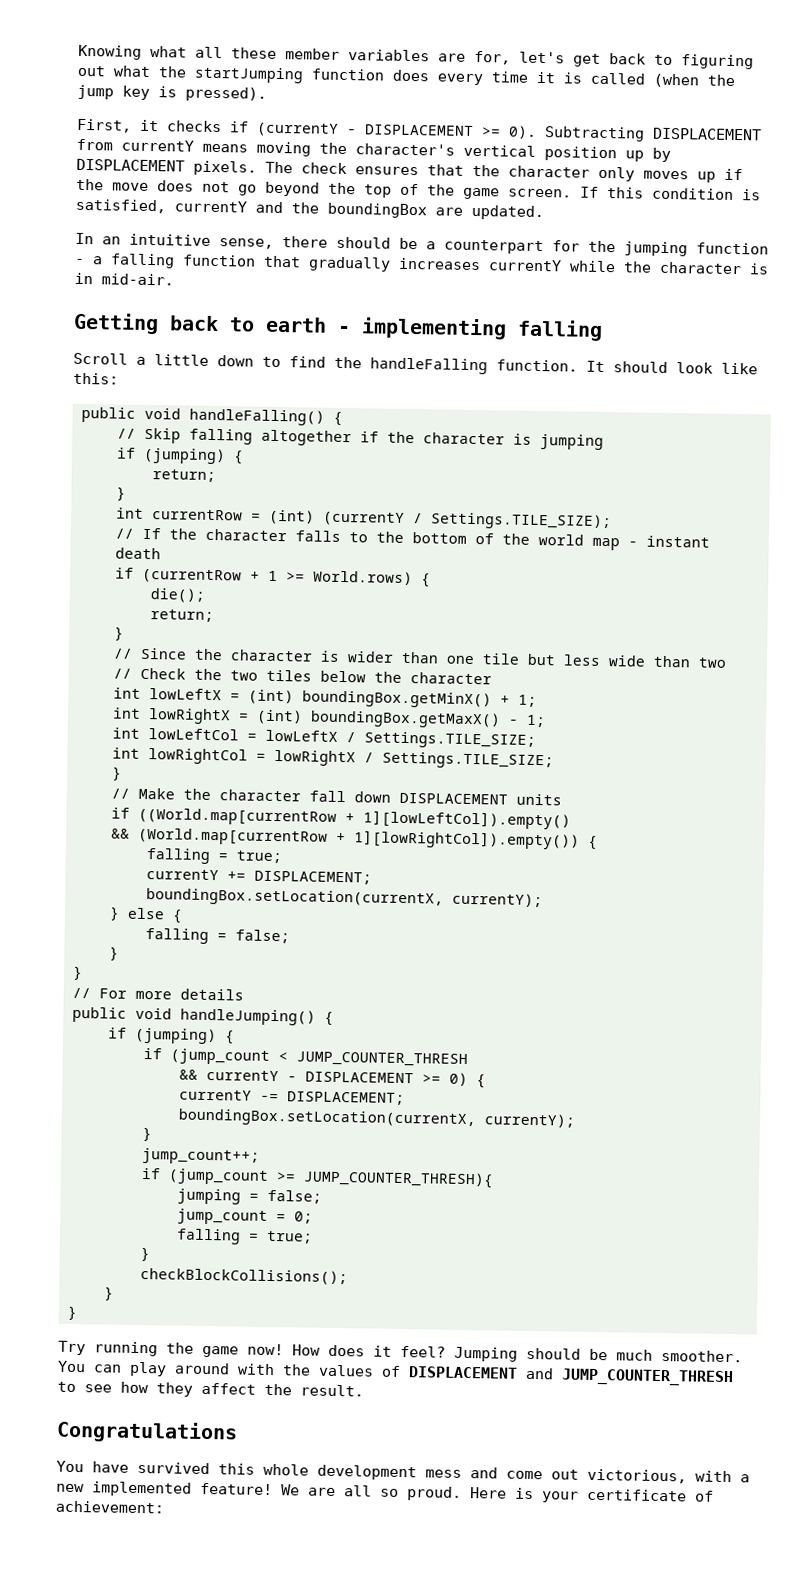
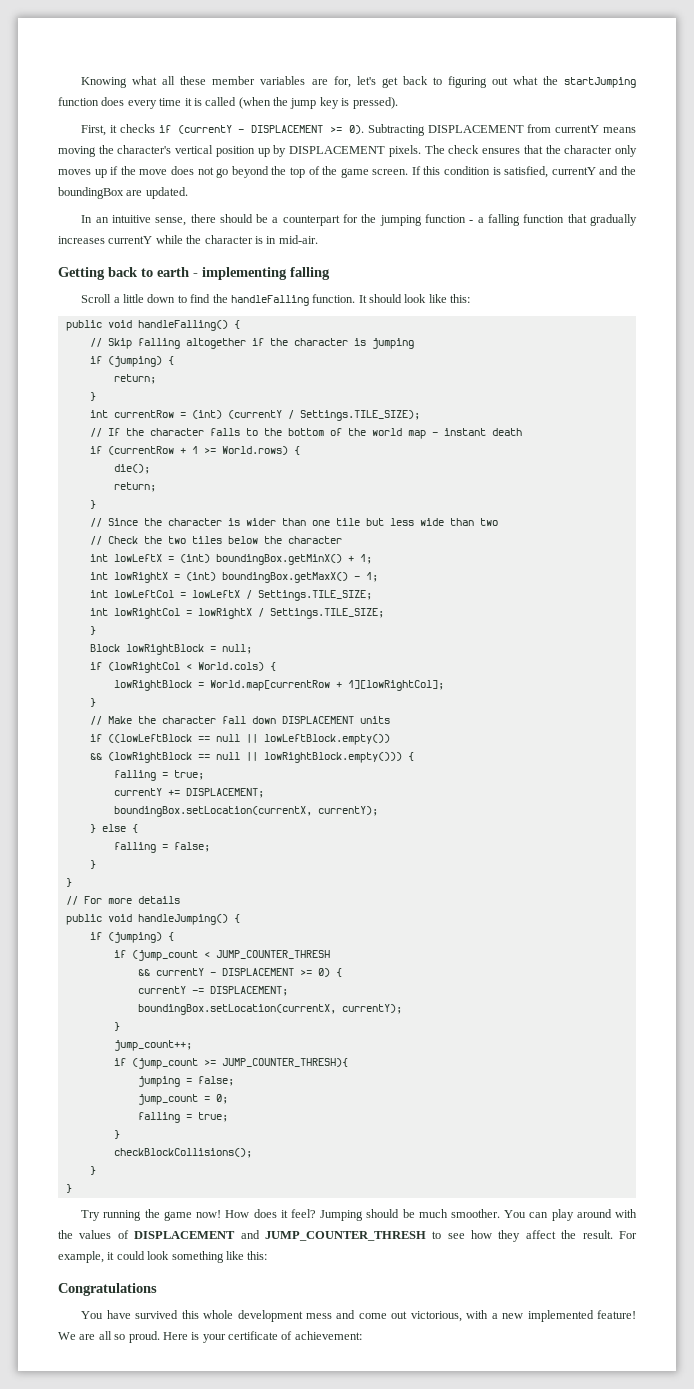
(122, 773) none -> [89,644,252,655] [89,662,276,673] [113,680,444,691] [89,698,96,707] // Block lowRightBlock = null; // if (lowRightCol < World.cols) { // lowRightBlock = World.map[currentRow + 1][lowRightCol]; // }
[137,807,571,830] [110,827,580,850] ((World.map[currentRow + 1][lowLeftCol]).empty() // && (World.map[currentRow + 1][lowRightCol]).empty()) -> [107,734,390,745] [89,752,402,763] ((lowLeftBlock == null || lowLeftBlock.empty()) // && (lowRightBlock == null || lowRightBlock.empty()))
(364, 1390) none -> [618,1231,637,1239] [58,1251,268,1263] For example, it could look something like this:

